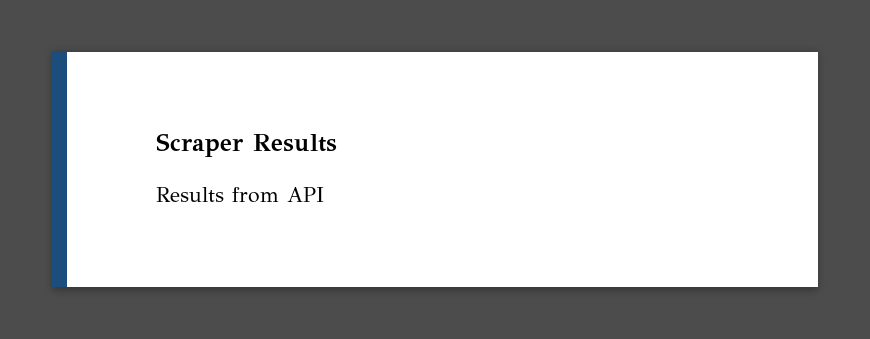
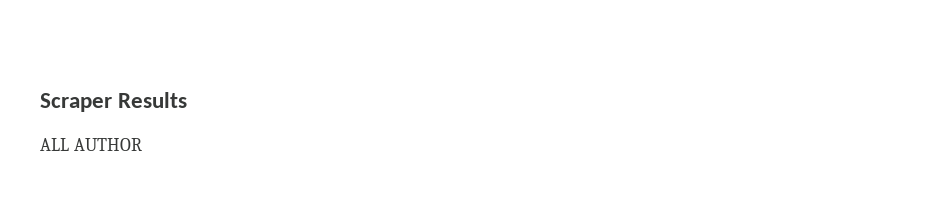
[156,187,324,203] Results from API -> [40,138,142,151] ALL AUTHOR

